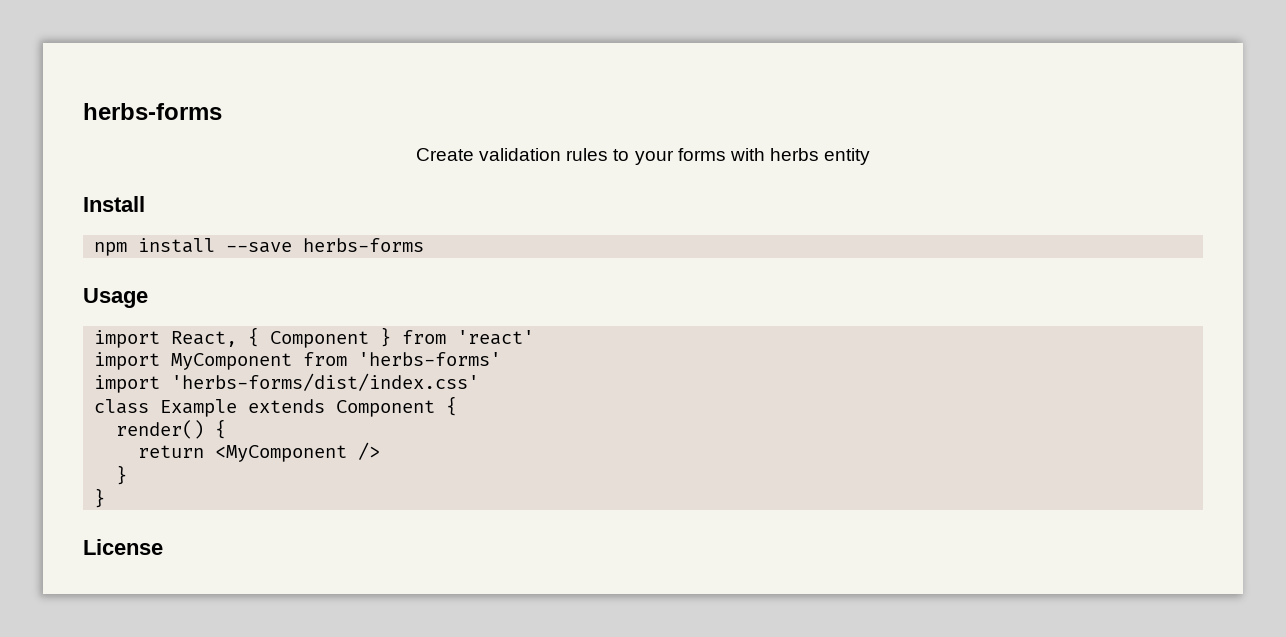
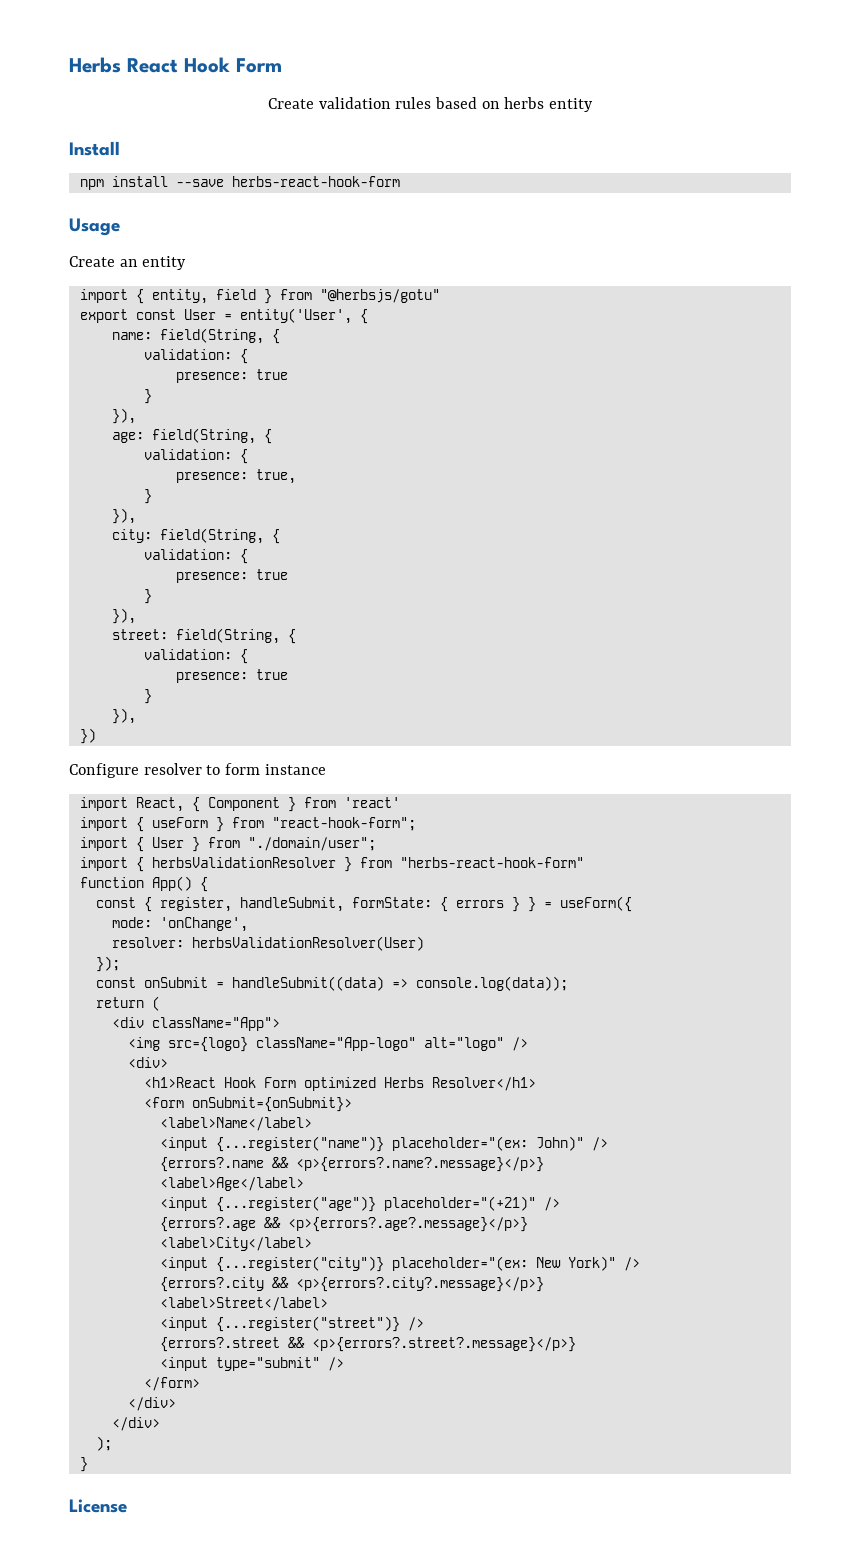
[83,103,222,120] herbs-forms -> [69,57,282,73] Herbs React Hook Form
[613,148,765,165] to your forms with -> [435,97,500,109] based on
[303,238,425,252] herbs-forms -> [231,176,400,187] herbs-react-hook-form
(148, 298) none -> [69,256,187,270] [79,289,440,304] [79,308,368,324] [111,328,280,344] [143,349,248,364] [175,369,288,383] [143,389,152,404] [111,408,136,424] [111,428,272,444] [143,449,248,464] [175,469,296,484] [143,489,152,504] [111,508,136,524] [111,528,280,544] [143,549,248,564] [175,569,288,583] [143,589,152,604] [111,608,136,624] [111,628,296,644] [143,649,248,664] [175,669,288,683] [143,689,152,704] [111,708,136,724] [79,728,96,744] [69,763,326,778] // Create an entity // import { entity, field } from "@herbsjs/gotu" // export const User = entity('User', { // name: field(String, { // validation: { // presence: true // } // }), // age: field(String, { // validation: { // presence: true, // } // }), // city: field(String, { // validation: { // presence: true // } // }), // street: field(String, { // validation: { // presence: true // } // }), // }) // Configure resolver to form instance
[171,352,502,370] [94,373,480,393] [94,396,458,417] [116,419,227,439] [138,442,381,462] [116,465,128,485] MyComponent from 'herbs-forms' // import 'herbs-forms/dist/index.css' // class Example extends Component { // render() { // return <MyComponent /> // } -> [135,817,416,832] [79,837,376,852] [79,857,584,872] [79,876,208,892] [95,896,632,912] [111,917,248,932] [111,936,424,951] [95,956,120,972] [95,976,568,991] [95,996,160,1011] [111,1017,280,1031] [127,1037,528,1052] [127,1057,168,1068] [143,1077,536,1091] [143,1097,352,1112] [159,1117,312,1131] [159,1136,608,1152] [159,1157,544,1172] [159,1177,304,1191] [159,1196,560,1212] [159,1217,528,1232] [159,1237,312,1251] [159,1256,640,1272] [159,1277,544,1292] [159,1297,328,1311] [159,1316,424,1332] [159,1337,576,1352] [159,1357,344,1371] [143,1377,200,1391] [127,1397,176,1411] [111,1417,160,1431] [95,1436,112,1451] { useForm } from "react-hook-form"; // import { User } from "./domain/user"; // import { herbsValidationResolver } from "herbs-react-hook-form" // function App() { // const { register, handleSubmit, formState: { errors } } = useForm({ // mode: 'onChange', // resolver: herbsValidationResolver(User) // }); // const onSubmit = handleSubmit((data) => console.log(data)); // return ( // <div className="App"> // <img src={logo} className="App-logo" alt="logo" /> // <div> // <h1>React Hook Form optimized Herbs Resolver</h1> // <form onSubmit={onSubmit}> // <label>Name</label> // <input {...register("name")} placeholder="(ex: John)" /> // {errors?.name && <p>{errors?.name?.message}</p>} // <label>Age</label> // <input {...register("age")} placeholder="(+21)" /> // {errors?.age && <p>{errors?.age?.message}</p>} // <label>City</label> // <input {...register("city")} placeholder="(ex: New York)" /> // {errors?.city && <p>{errors?.city?.message}</p>} // <label>Street</label> // <input {...register("street")} /> // {errors?.street && <p>{errors?.street?.message}</p>} // <input type="submit" /> // </form> // </div> // </div> // );

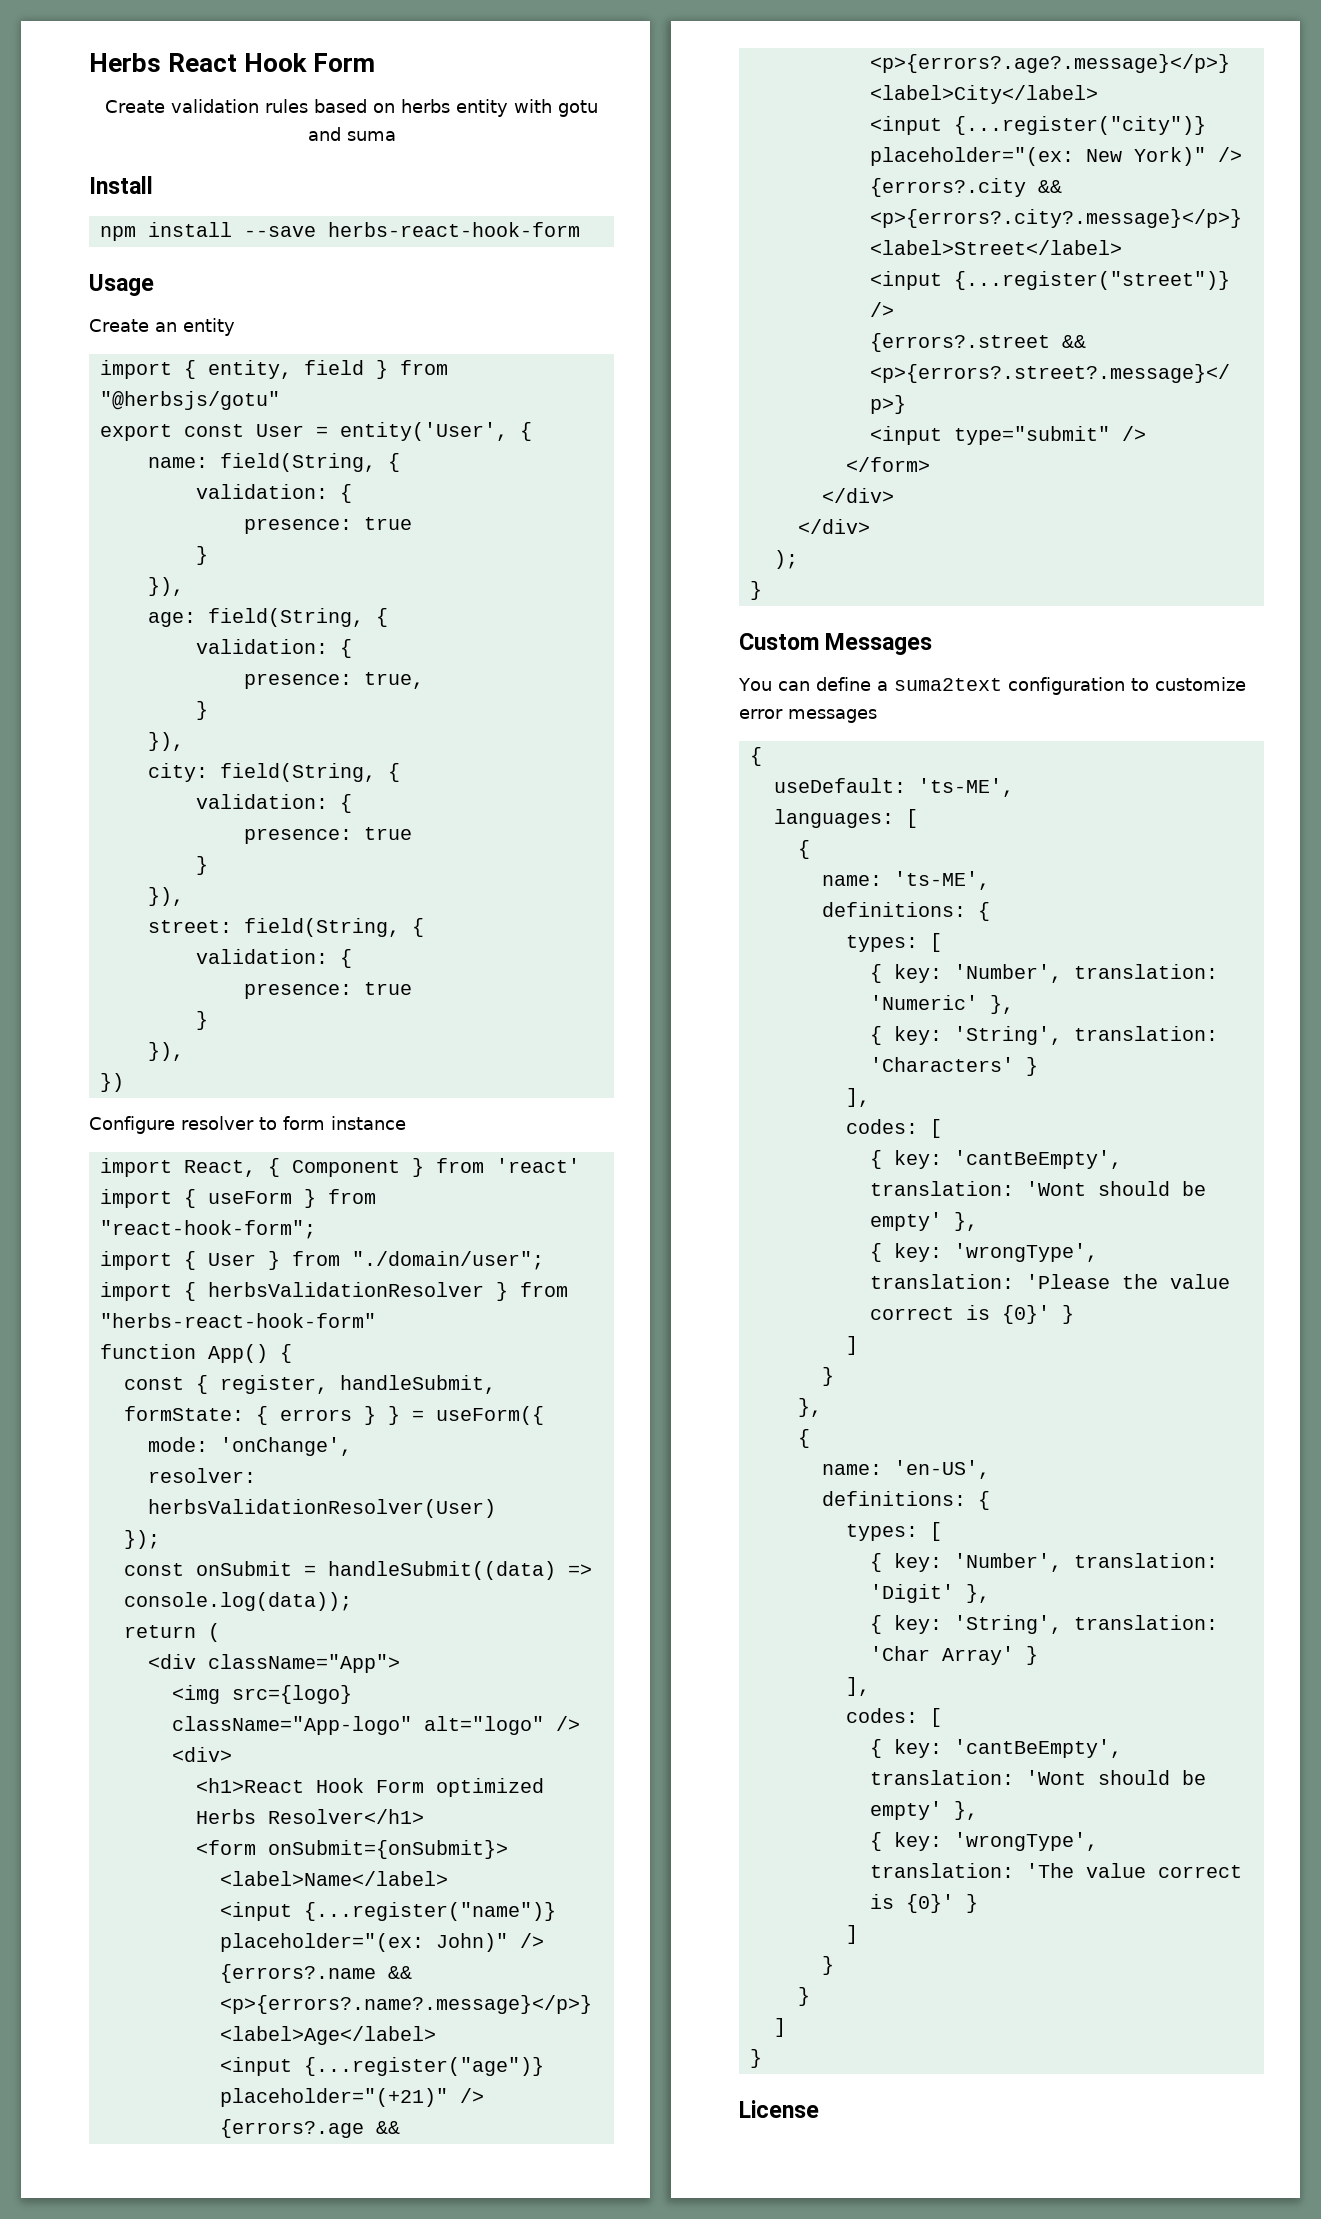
(594, 105) none -> [514,99,598,117] [307,127,396,141] with gotu and suma
(88, 1464) none -> [739,633,933,655] [738,677,1246,695] [739,709,877,723] [749,747,762,766] [773,778,1014,797] [773,809,918,828] [797,840,810,859] [821,871,990,890] [821,902,990,921] [845,933,942,952] [869,964,1218,983] [869,995,1014,1014] [869,1026,1218,1045] [869,1057,1038,1076] [845,1088,870,1107] [845,1119,942,1138] [869,1150,1122,1169] [869,1181,1206,1196] [869,1212,978,1231] [869,1243,1098,1262] [869,1274,1230,1289] [869,1305,1074,1324] [845,1336,858,1355] [821,1367,834,1386] [797,1398,822,1417] [797,1429,810,1448] [821,1460,990,1479] [821,1491,990,1510] [845,1522,942,1541] [869,1553,1218,1572] [869,1584,990,1603] [869,1615,1218,1634] [869,1646,1038,1665] [845,1677,870,1696] [845,1708,942,1727] [869,1739,1122,1758] [869,1770,1206,1785] [869,1801,978,1820] [869,1832,1098,1851] [869,1863,1242,1878] [869,1894,978,1913] [845,1925,858,1944] [821,1956,834,1975] [797,1987,810,2006] [773,2018,786,2037] [749,2049,762,2068] // Custom Messages // You can define a suma2text configuration to customize error messages // { // useDefault: 'ts-ME', // languages: [ // { // name: 'ts-ME', // definitions: { // types: [ // { key: 'Number', translation: 'Numeric' }, // { key: 'String', translation: 'Characters' } // ], // codes: [ // { key: 'cantBeEmpty', translation: 'Wont should be empty' }, // { key: 'wrongType', translation: 'Please the value correct is {0}' } // ] // } // }, // { // name: 'en-US', // definitions: { // types: [ // { key: 'Number', translation: 'Digit' }, // { key: 'String', translation: 'Char Array' } // ], // codes: [ // { key: 'cantBeEmpty', translation: 'Wont should be empty' }, // { key: 'wrongType', translation: 'The value correct is {0}' } // ] // } // } // ] // }

